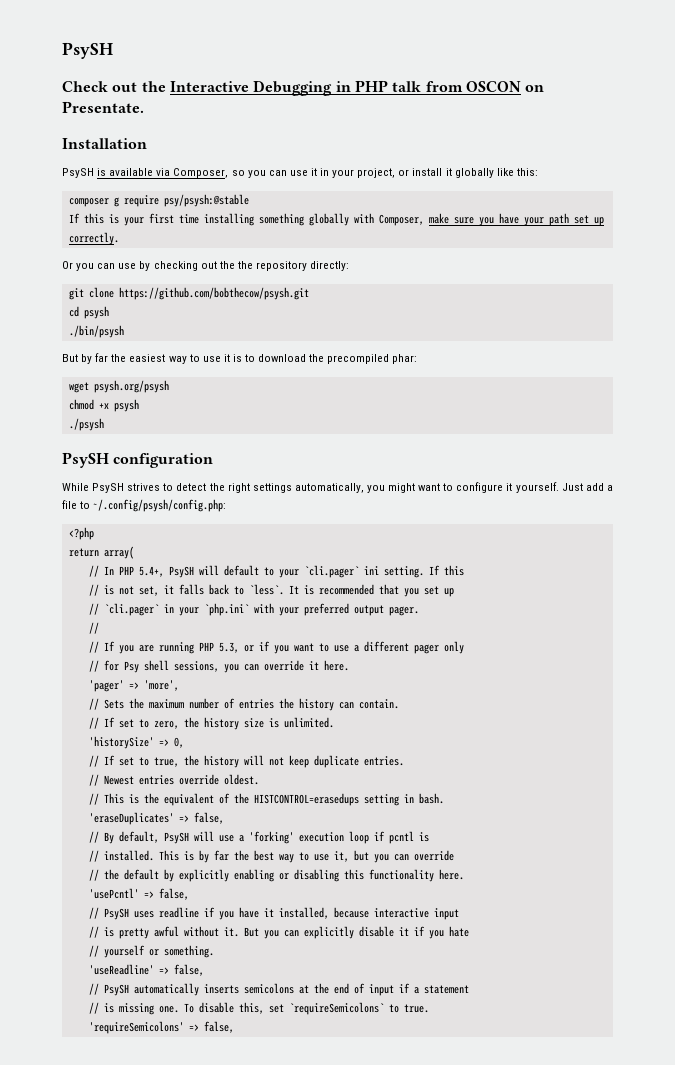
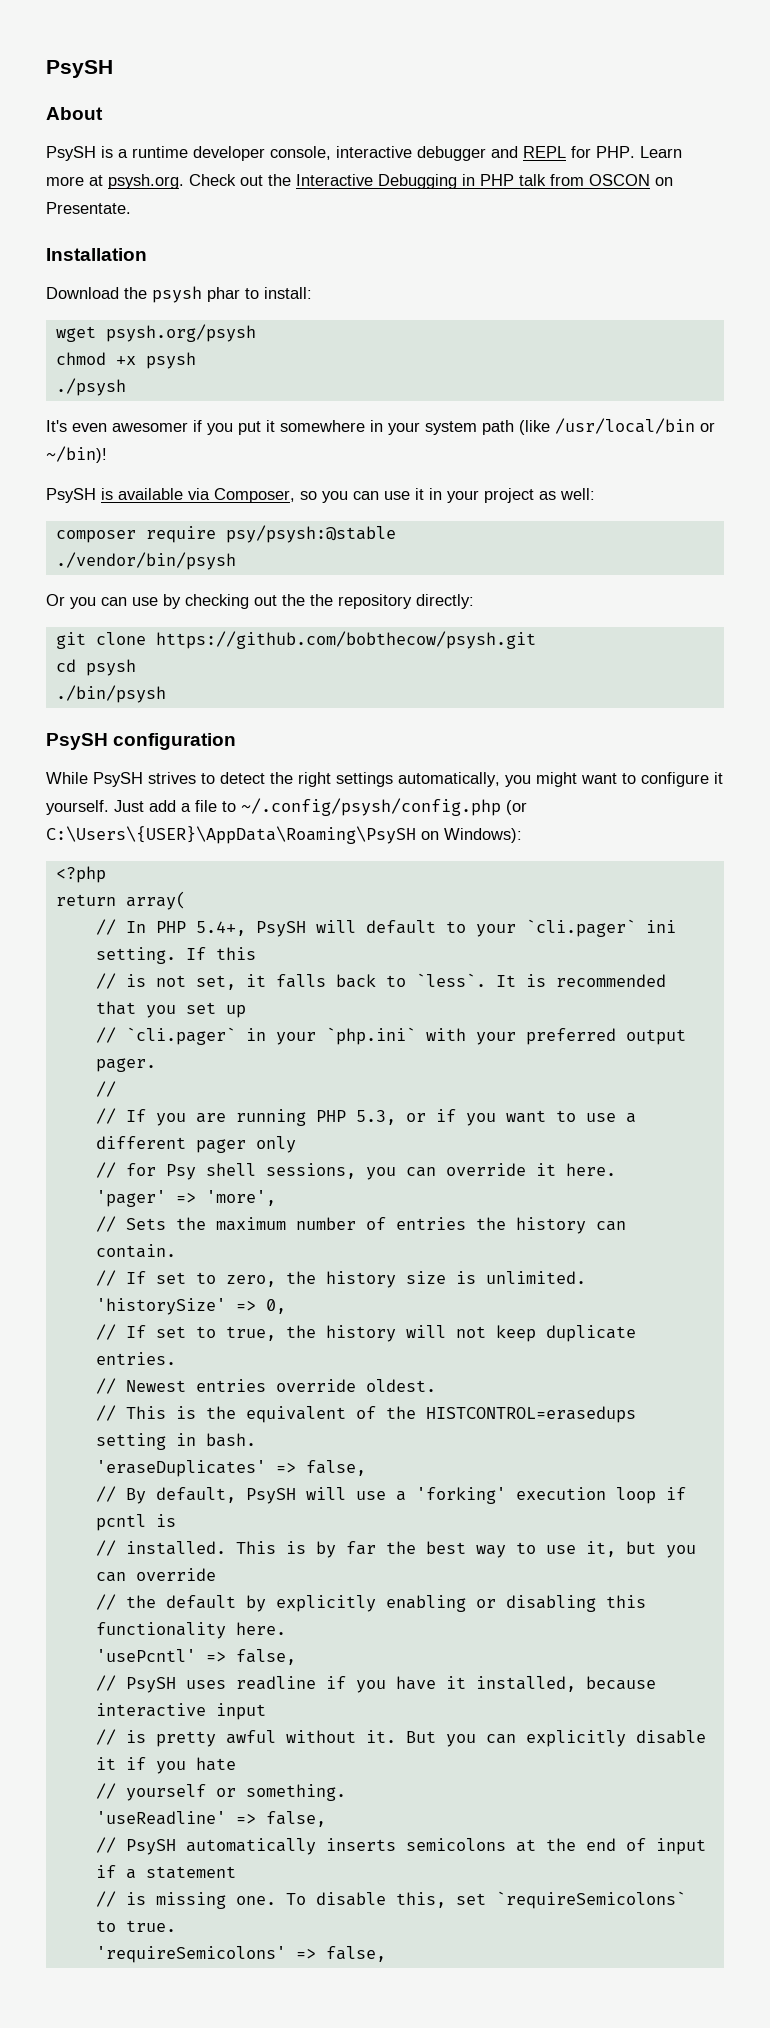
(113, 50) none -> [46,107,103,120] [46,146,682,161] [46,174,184,189] About // PsySH is a runtime developer console, interactive debugger and REPL for PHP. Learn more at psysh.org.
(147, 143) none -> [46,286,312,303] [55,324,256,342] [55,352,196,369] [55,378,126,396] [46,418,715,435] [46,446,107,463] // Download the psysh phar to install: // wget psysh.org/psysh // chmod +x psysh // ./psysh // It's even awesomer if you put it somewhere in your system path (like /usr/local/bin or ~/bin)!
[357,168,538,178] project, or install it globally like this: -> [484,488,595,503] project as well:
[113,197,119,207] g -> (136, 536) none
[68,213,604,226] [68,232,119,245] If this is your first time installing something globally with Composer, make sure you have your path set up correctly. -> [55,552,236,570] ./vendor/bin/psysh
[62,353,418,364] [68,380,169,393] [68,399,139,412] [68,418,104,431] // But by far the easiest way to use it is to download the precompiled phar: // wget psysh.org/psysh // chmod +x psysh // ./psysh -> (166, 694) none
[93,499,227,512] ~/.config/psysh/config.php: -> [241,798,527,816] [46,826,522,844] ~/.config/psysh/config.php (or C:\Users\{USER}\AppData\Roaming\PsySH on Windows):

